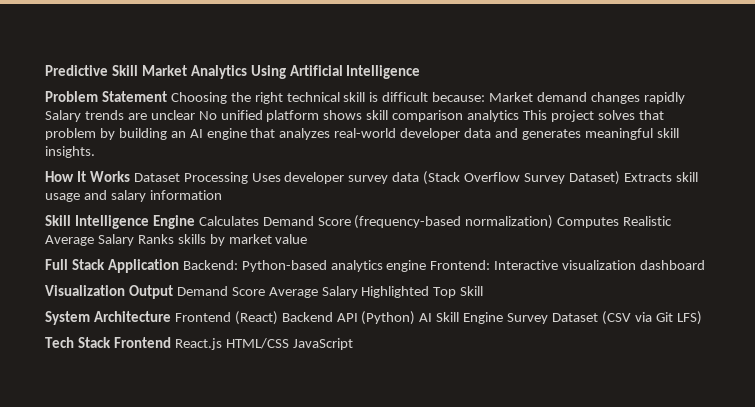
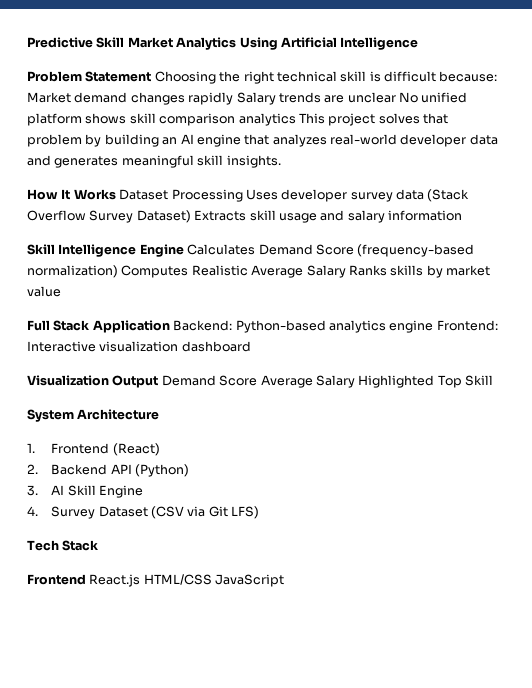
(171, 316) none -> [27,443,35,453] // 1.
(278, 318) none -> [27,464,38,474] // 2.
(416, 318) none -> [27,485,38,496] // 3.
(504, 318) none -> [27,506,38,516] // 4.
(111, 342) none -> (99, 545) //

